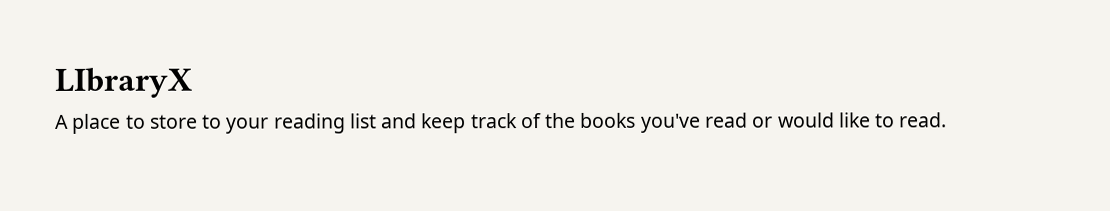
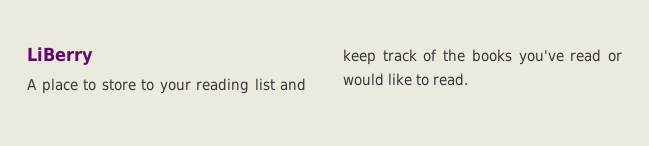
[54,67,192,98] LIbraryX -> [27,47,93,65] LiBerry

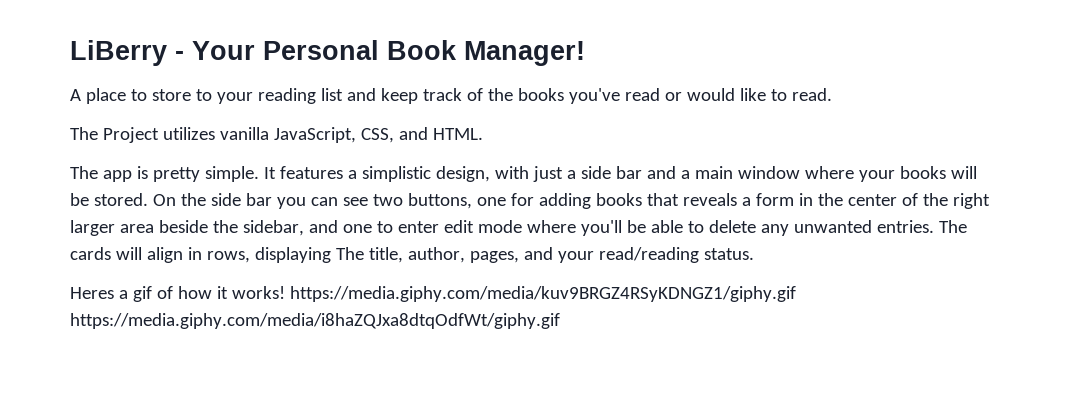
(93, 56) none -> [175,40,585,66] - Your Personal Book Manager!
(469, 79) none -> [70,127,483,143] [70,166,977,182] [70,193,990,209] [70,220,967,236] [70,247,754,263] [70,286,796,302] [70,313,560,329] // The Project utilizes vanilla JavaScript, CSS, and HTML. // The app is pretty simple. It features a simplistic design, with just a side bar and a main window where your books will be stored. On the side bar you can see two buttons, one for adding books that reveals a form in the center of the right larger area beside the sidebar, and one to enter edit mode where you'll be able to delete any unwanted entries. The cards will align in rows, displaying The title, author, pages, and your read/reading status. // Heres a gif of how it works! https://media.giphy.com/media/kuv9BRGZ4RSyKDNGZ1/giphy.gif https://media.giphy.com/media/i8haZQJxa8dtqOdfWt/giphy.gif

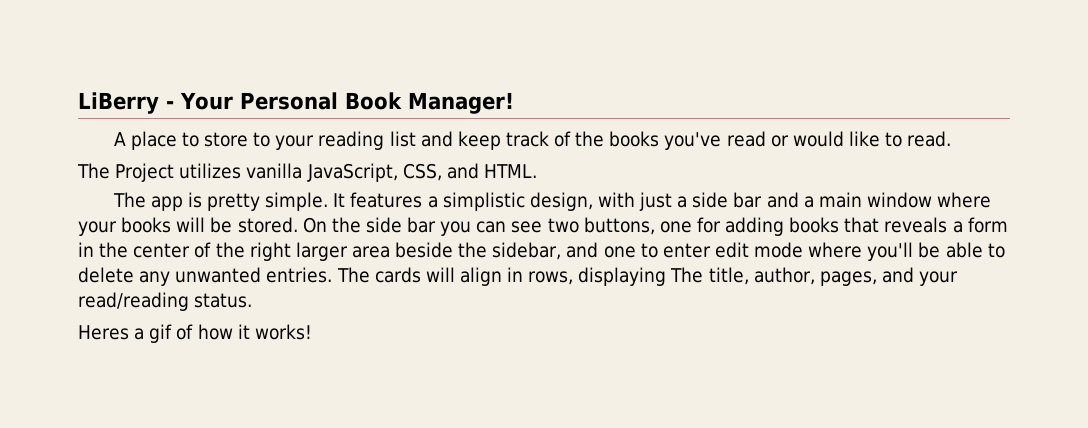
[289,286,796,302] [70,313,560,329] https://media.giphy.com/media/kuv9BRGZ4RSyKDNGZ1/giphy.gif https://media.giphy.com/media/i8haZQJxa8dtqOdfWt/giphy.gif -> (312, 332) none

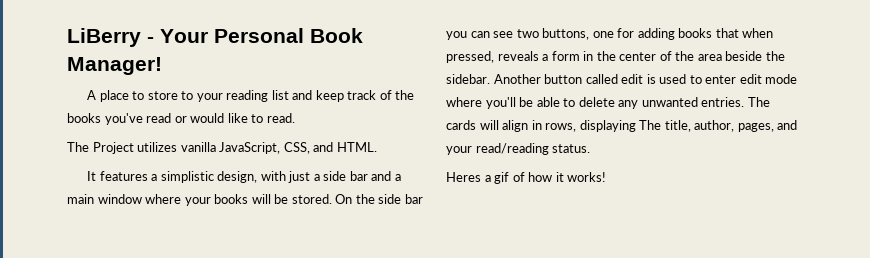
[112,192,329,211] The app is pretty simple. -> (377, 147) none
(880, 225) none -> [742,28,774,38] [446,51,494,63] when pressed,
[249,242,348,261] right larger -> (695, 56) none
[492,242,636,260] sidebar, and one -> [446,74,687,84] sidebar. Another button called edit is used

